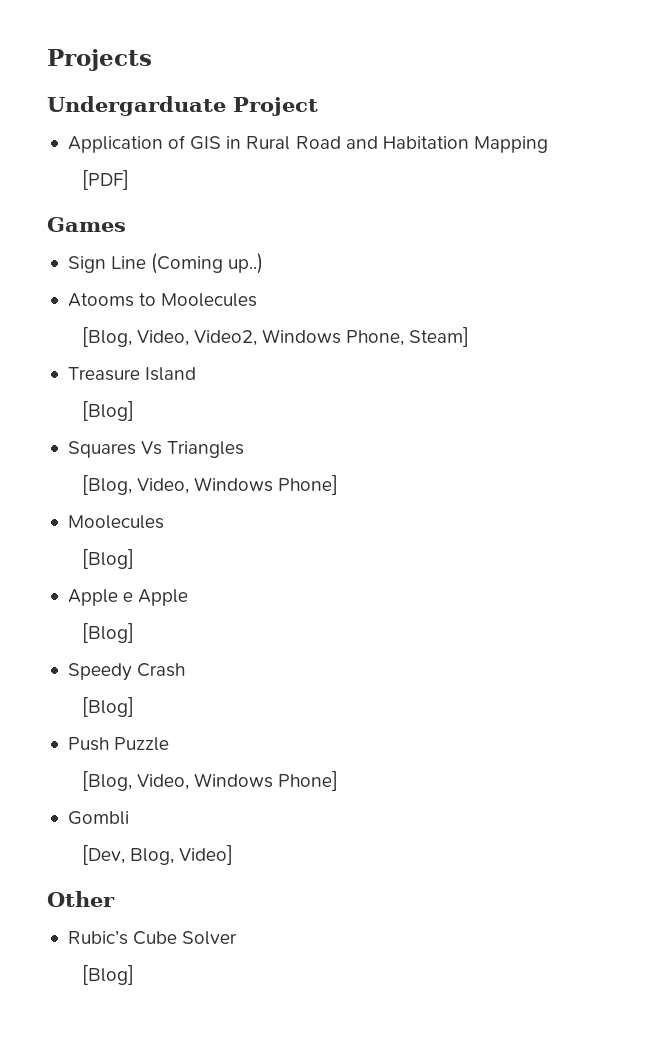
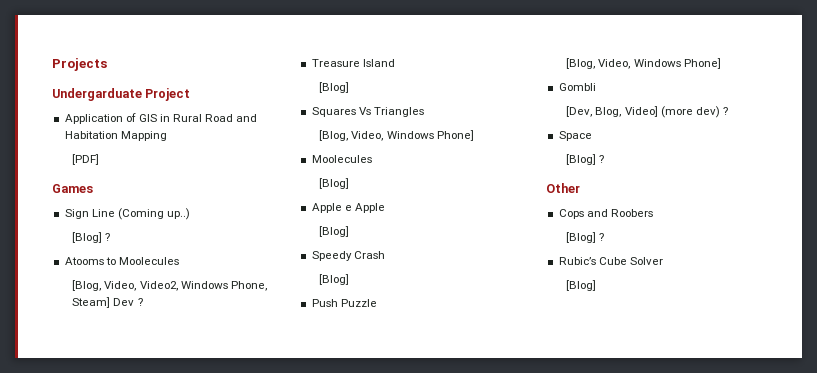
(264, 263) none -> [72,232,111,243] // [Blog] ?
(470, 337) none -> [113,298,143,306] Dev ?
[47,891,115,907] // Other -> [660,106,728,118] [558,131,592,141] [566,154,605,165] [546,183,580,193] [558,209,653,219] [566,232,605,243] (more dev) ? // Space // [Blog] ? // Other // Cops and Roobers // [Blog] ?

